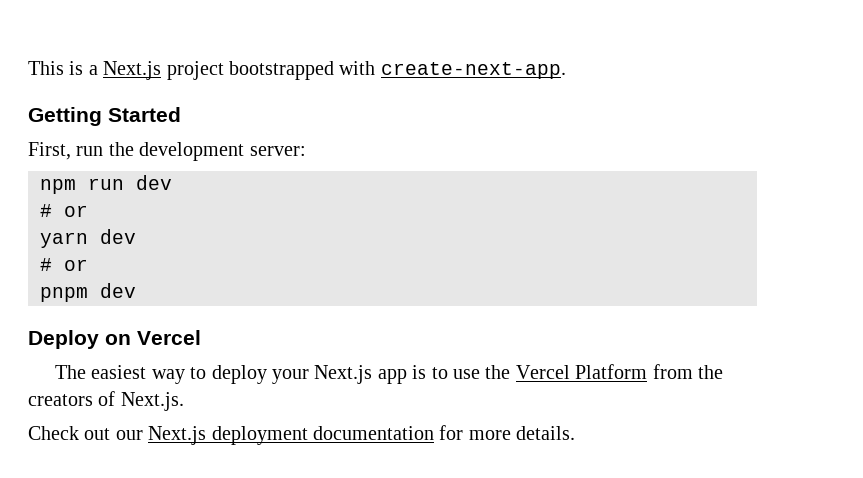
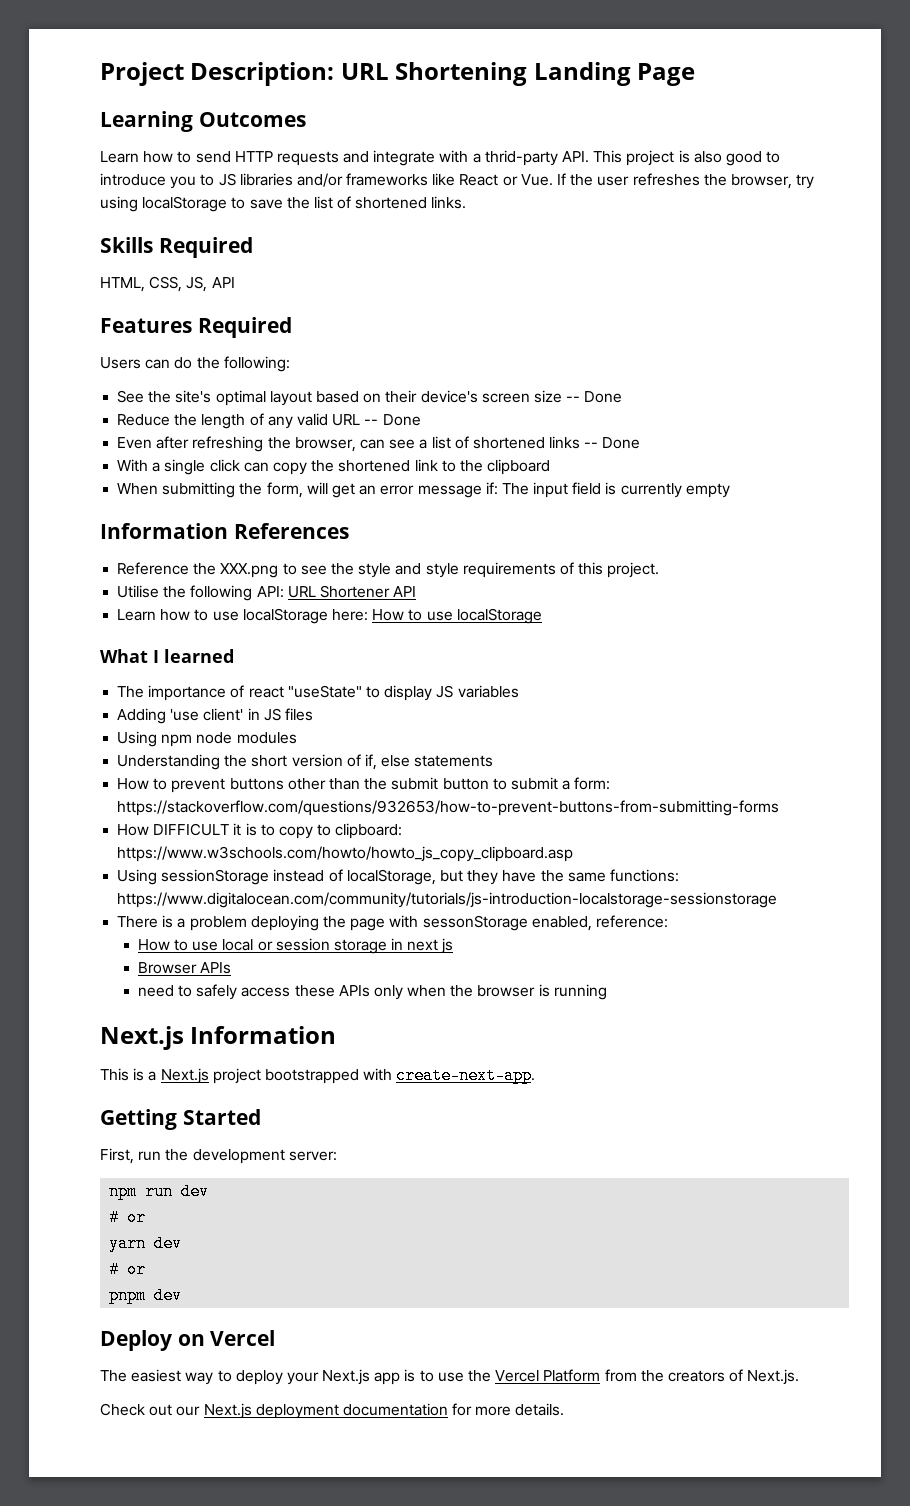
(28, 68) none -> [100,62,696,86] [100,111,306,132] [100,150,781,166] [100,173,815,189] [100,196,467,212] [100,237,253,258] [100,276,235,292] [100,317,292,338] [100,356,290,372] [117,390,623,406] [117,413,421,429] [117,436,641,452] [117,459,551,475] [117,482,730,498] [100,523,349,539] [117,562,660,578] [117,585,417,601] [117,608,542,624] [100,649,234,663] [117,685,519,701] [117,708,313,724] [117,731,297,747] [117,754,494,770] [117,777,611,793] [117,800,780,816] [117,823,403,839] [117,846,574,862] [117,869,679,885] [117,892,778,908] [117,915,668,931] [137,938,454,954] [137,962,231,974] [137,984,607,1000] [100,1026,337,1050] Project Description: URL Shortening Landing Page // Learning Outcomes // Learn how to send HTTP requests and integrate with a thrid-party API. This project is also good to introduce you to JS libraries and/or frameworks like React or Vue. If the user refreshes the browser, try using localStorage to save the list of shortened links. // Skills Required // HTML, CSS, JS, API // Features Required // Users can do the following: // See the site's optimal layout based on their device's screen size -- Done // Reduce the length of any valid URL -- Done // Even after refreshing the browser, can see a list of shortened links -- Done // With a single click can copy the shortened link to the clipboard // When submitting the form, will get an error message if: The input field is currently empty // Information References // Reference the XXX.png to see the style and style requirements of this project. // Utilise the following API: URL Shortener API // Learn how to use localStorage here: How to use localStorage // What I learned // The importance of react "useState" to display JS variables // Adding 'use client' in JS files // Using npm node modules // Understanding the short version of if, else statements // How to prevent buttons other than the submit button to submit a form: https://stackoverflow.com/questions/932653/how-to-prevent-buttons-from-submitting-forms // How DIFFICULT it is to copy to clipboard: https://www.w3schools.com/howto/howto_js_copy_clipboard.asp // Using sessionStorage instead of localStorage, but they have the same functions: https://www.digitalocean.com/community/tutorials/js-introduction-localstorage-sessionstorage // There is a problem deploying the page with sessonStorage enabled, reference: // How to use local or session storage in next js // Browser APIs // need to safely access these APIs only when the browser is running // Next.js Information //

